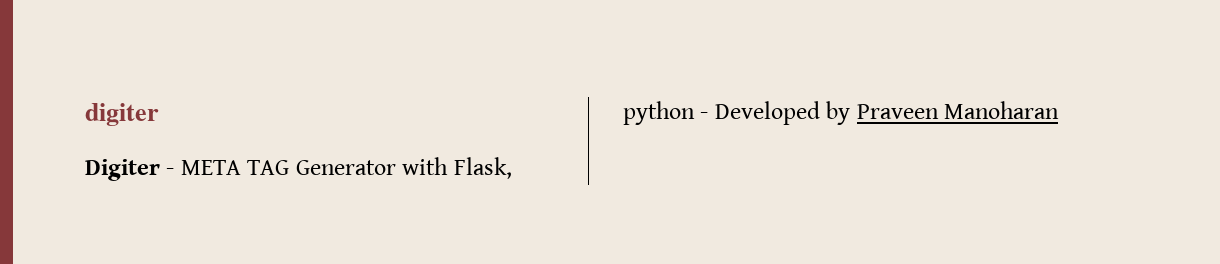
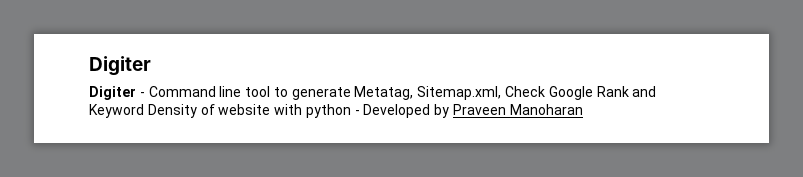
[85,103,159,126] digiter -> [89,56,151,76] Digiter
[180,157,512,179] META TAG Generator with Flask, -> [148,86,657,100] [89,104,303,118] Command line tool to generate Metatag, Sitemap.xml, Check Google Rank and Keyword Density of website with

